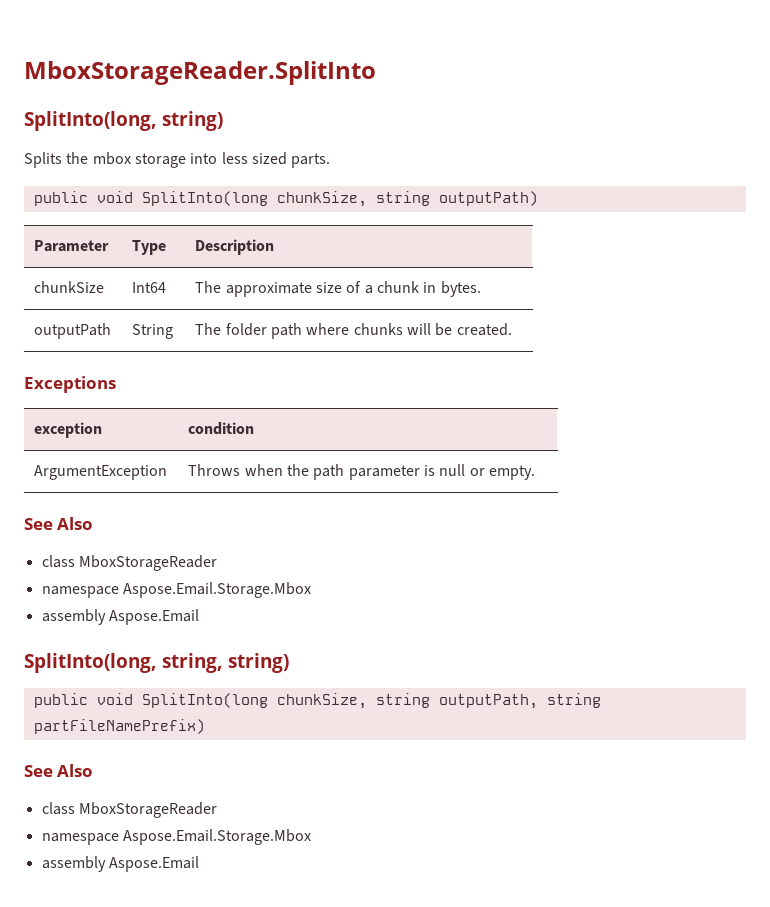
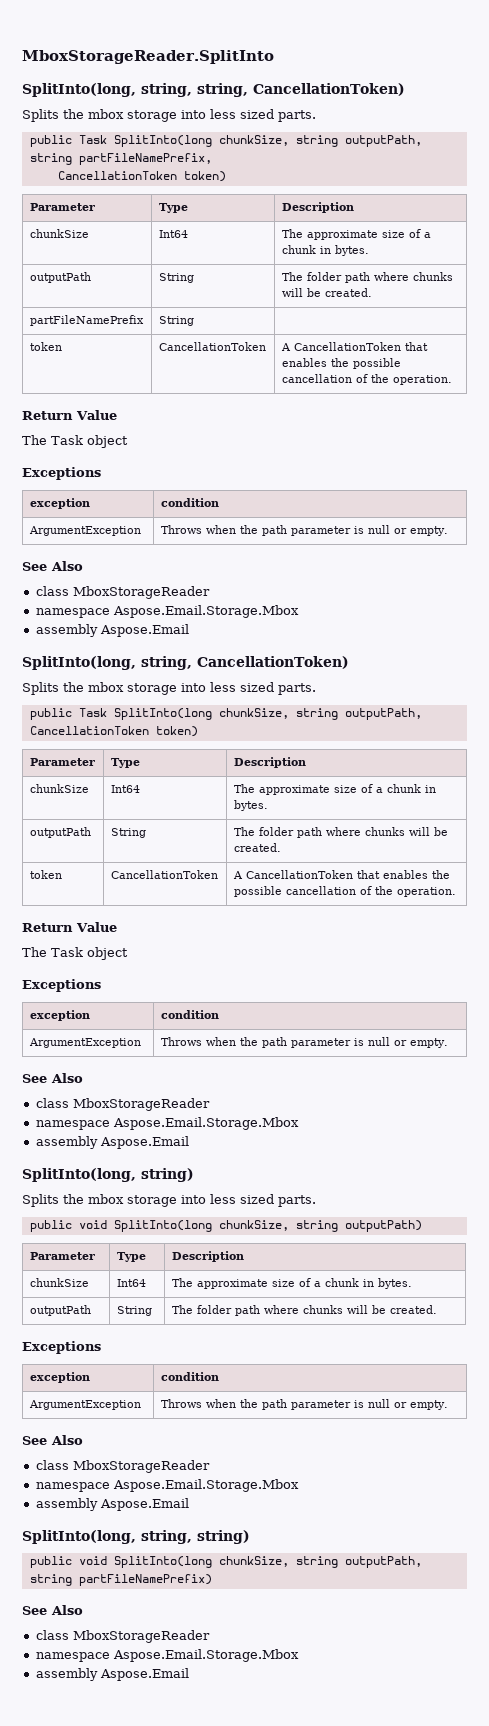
(376, 73) none -> [22,83,405,97] [22,109,316,122] [29,135,422,147] [29,153,212,165] [57,171,226,182] [29,203,95,211] [158,203,188,213] [281,202,354,213] [29,229,89,238] [158,230,188,238] [281,229,431,240] [281,245,369,256] [29,272,91,283] [158,273,194,283] [281,272,453,283] [281,288,372,297] [29,315,144,326] [158,316,194,326] [29,342,62,351] [158,342,266,351] [280,342,428,351] [281,358,401,369] [281,374,452,385] [22,410,117,420] [22,435,128,448] [22,467,101,480] [29,498,90,509] [160,498,219,507] [28,526,141,536] [160,525,448,536] [22,561,83,571] [35,586,210,599] [35,605,299,618] [35,624,189,637] [22,656,349,670] [22,682,316,695] [29,708,422,720] [29,726,198,737] [29,758,95,766] [110,758,140,768] [233,757,306,768] [29,784,89,793] [110,785,140,793] [233,784,436,795] [233,800,268,811] [29,827,91,838] [110,828,146,838] [233,827,448,838] [233,843,281,852] [29,870,62,879] [110,870,218,879] [232,870,450,879] [233,886,456,897] [22,922,117,932] [22,947,128,960] [22,979,101,992] [29,1010,90,1021] [160,1010,219,1019] [28,1038,141,1048] [160,1037,448,1048] [22,1073,83,1083] [35,1098,210,1111] [35,1117,299,1130] [35,1136,189,1149] // SplitInto(long, string, string, CancellationToken) // Splits the mbox storage into less sized parts. // public Task SplitInto(long chunkSize, string outputPath, string partFileNamePrefix, // CancellationToken token) // Parameter | Type | Description // chunkSize | Int64 | The approximate size of a chunk in bytes. // outputPath | String | The folder path where chunks will be created. // partFileNamePrefix | String | // token | CancellationToken | A CancellationToken that enables the possible cancellation of the operation. // Return Value // The Task object // Exceptions // exception | condition // ArgumentException | Throws when the path parameter is null or empty. // See Also // class MboxStorageReader // namespace Aspose.Email.Storage.Mbox // assembly Aspose.Email // SplitInto(long, string, CancellationToken) // Splits the mbox storage into less sized parts. // public Task SplitInto(long chunkSize, string outputPath, CancellationToken token) // Parameter | Type | Description // chunkSize | Int64 | The approximate size of a chunk in bytes. // outputPath | String | The folder path where chunks will be created. // token | CancellationToken | A CancellationToken that enables the possible cancellation of the operation. // Return Value // The Task object // Exceptions // exception | condition // ArgumentException | Throws when the path parameter is null or empty. // See Also // class MboxStorageReader // namespace Aspose.Email.Storage.Mbox // assembly Aspose.Email

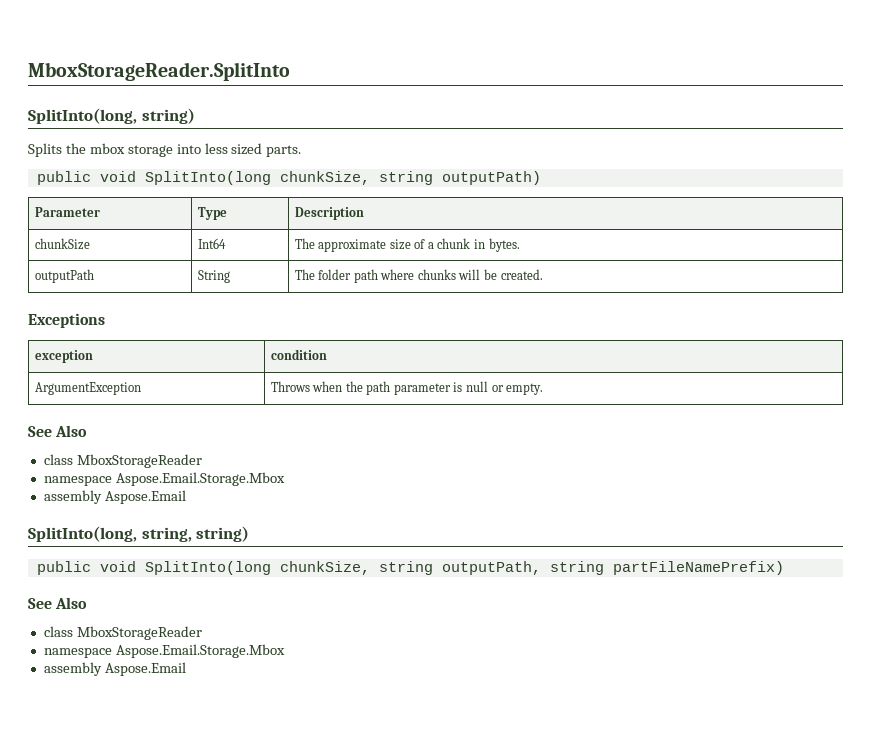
[22,83,405,97] [22,109,316,122] [29,135,422,147] [29,153,212,165] [57,171,226,182] [29,203,95,211] [158,203,188,213] [281,202,354,213] [29,229,89,238] [158,230,188,238] [281,229,431,240] [281,245,369,256] [29,272,91,283] [158,273,194,283] [281,272,453,283] [281,288,372,297] [29,315,144,326] [158,316,194,326] [29,342,62,351] [158,342,266,351] [280,342,428,351] [281,358,401,369] [281,374,452,385] [22,410,117,420] [22,435,128,448] [22,467,101,480] [29,498,90,509] [160,498,219,507] [28,526,141,536] [160,525,448,536] [22,561,83,571] [35,586,210,599] [35,605,299,618] [35,624,189,637] [22,656,349,670] [22,682,316,695] [29,708,422,720] [29,726,198,737] [29,758,95,766] [110,758,140,768] [233,757,306,768] [29,784,89,793] [110,785,140,793] [233,784,436,795] [233,800,268,811] [29,827,91,838] [110,828,146,838] [233,827,448,838] [233,843,281,852] [29,870,62,879] [110,870,218,879] [232,870,450,879] [233,886,456,897] [22,922,117,932] [22,947,128,960] [22,979,101,992] [29,1010,90,1021] [160,1010,219,1019] [28,1038,141,1048] [160,1037,448,1048] [22,1073,83,1083] [35,1098,210,1111] [35,1117,299,1130] [35,1136,189,1149] // SplitInto(long, string, string, CancellationToken) // Splits the mbox storage into less sized parts. // public Task SplitInto(long chunkSize, string outputPath, string partFileNamePrefix, // CancellationToken token) // Parameter | Type | Description // chunkSize | Int64 | The approximate size of a chunk in bytes. // outputPath | String | The folder path where chunks will be created. // partFileNamePrefix | String | // token | CancellationToken | A CancellationToken that enables the possible cancellation of the operation. // Return Value // The Task object // Exceptions // exception | condition // ArgumentException | Throws when the path parameter is null or empty. // See Also // class MboxStorageReader // namespace Aspose.Email.Storage.Mbox // assembly Aspose.Email // SplitInto(long, string, CancellationToken) // Splits the mbox storage into less sized parts. // public Task SplitInto(long chunkSize, string outputPath, CancellationToken token) // Parameter | Type | Description // chunkSize | Int64 | The approximate size of a chunk in bytes. // outputPath | String | The folder path where chunks will be created. // token | CancellationToken | A CancellationToken that enables the possible cancellation of the operation. // Return Value // The Task object // Exceptions // exception | condition // ArgumentException | Throws when the path parameter is null or empty. // See Also // class MboxStorageReader // namespace Aspose.Email.Storage.Mbox // assembly Aspose.Email -> (290, 71) none

